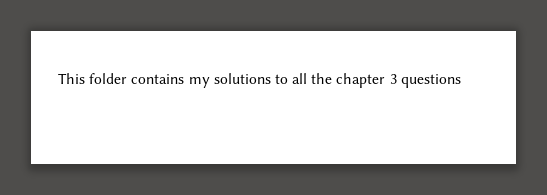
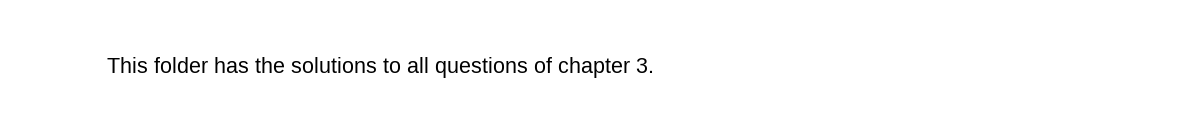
[131,74,210,88] contains my -> [214,57,285,73] has the
[311,73,461,88] the chapter 3 questions -> [435,57,654,78] questions of chapter 3.

